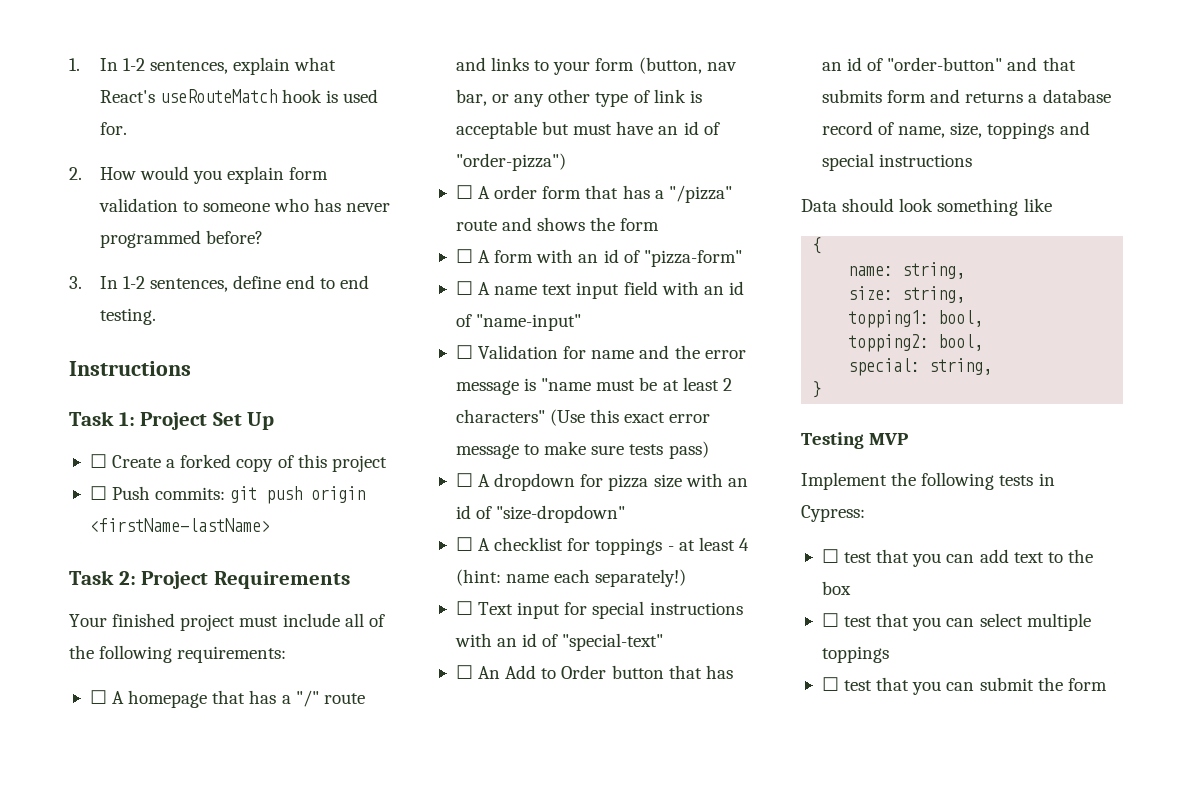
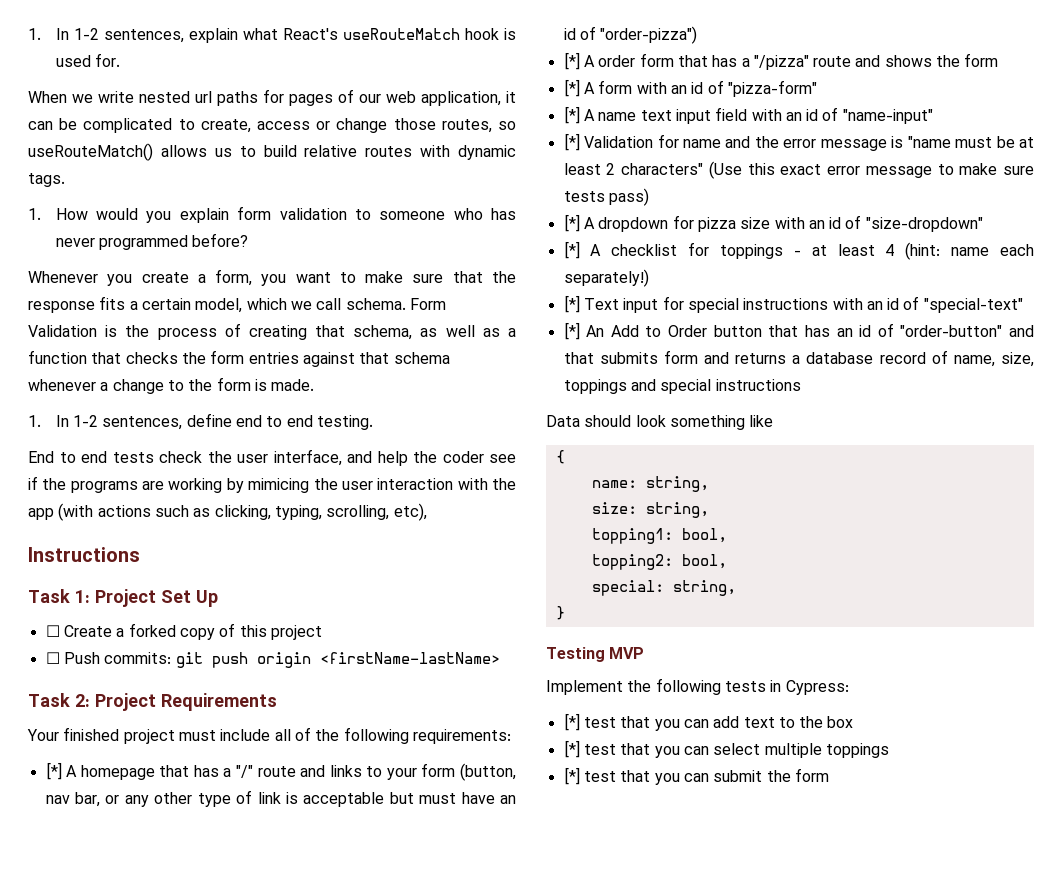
[69,167,82,180] 2. -> [28,89,516,106] [28,118,516,133] [28,143,516,161] [28,173,65,187] [28,208,41,220] When we write nested url paths for pages of our web application, it can be complicated to create, access or change those routes, so useRouteMatch() allows us to build relative routes with dynamic tags. // 1.
[69,276,82,289] 3. -> [28,269,516,286] [28,296,446,313] [28,323,516,340] [28,350,450,367] [28,377,315,394] [28,415,41,427] Whenever you create a form, you want to make sure that the response fits a certain model, which we call schema. Form Validation is the process of creating that schema, as well as a function that checks the form entries against that schema whenever a change to the form is made. // 1.
(156, 316) none -> [28,449,516,466] [28,476,517,493] [28,503,427,521] // End to end tests check the user interface, and help the coder see if the programs are working by mimicing the user interaction with the app (with actions such as clicking, typing, scrolling, etc),
[89,690,107,704] ☐ -> [45,762,62,780] [*]
[455,185,473,199] ☐ -> [563,52,580,70] [*]
[455,249,473,263] ☐ -> [563,79,580,97] [*]
[455,281,473,295] ☐ -> [563,106,580,124] [*]
[455,345,473,359] ☐ -> [563,133,580,151] [*]
[455,473,473,487] ☐ -> [563,214,580,232] [*]
[455,537,473,551] ☐ -> [563,241,580,259] [*]
[455,601,473,615] ☐ -> [563,295,580,313] [*]
[455,665,473,679] ☐ -> [563,322,580,340] [*]
[821,549,839,563] ☐ -> [563,713,580,731] [*]
[821,613,839,627] ☐ -> [563,740,580,758] [*]
[821,677,839,691] ☐ -> [563,767,580,785] [*]

